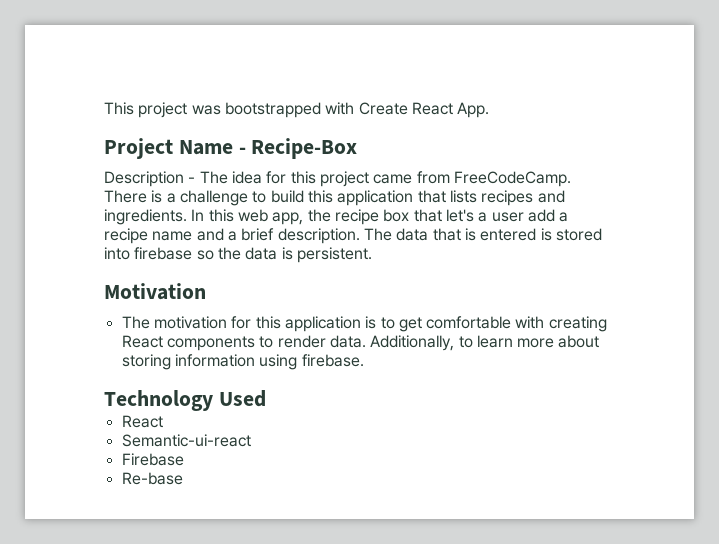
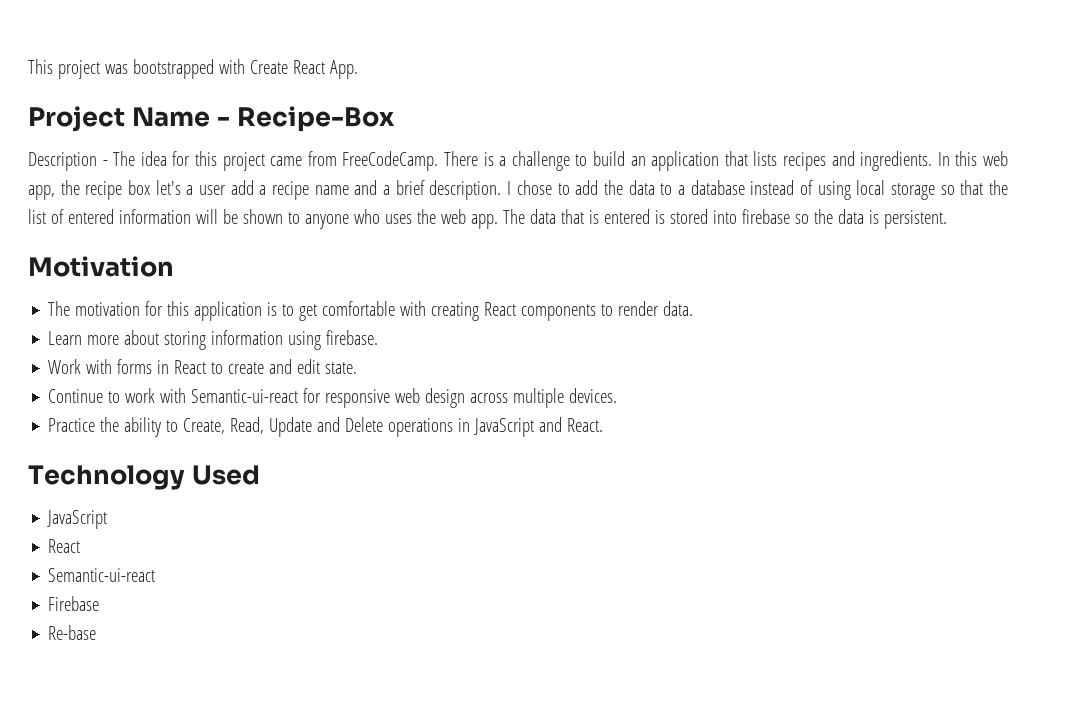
[307,190,333,203] this -> [630,156,646,166] an
[413,209,442,222] that -> (151, 187) none
(360, 236) none -> [507,180,1008,200] [28,209,498,229] I chose to add the data to a database instead of using local storage so that the list of entered information will be shown to anyone who uses the web app.
[370,335,513,351] Additionally, to learn -> [48,331,83,345] // Learn
(364, 360) none -> [48,359,358,374] [48,388,618,408] [48,417,604,437] // Work with forms in React to create and edit state. // Continue to work with Semantic-ui-react for responsive web design across multiple devices. // Practice the ability to Create, Read, Update and Delete operations in JavaScript and React.
(266, 398) none -> [47,510,108,529] // JavaScript

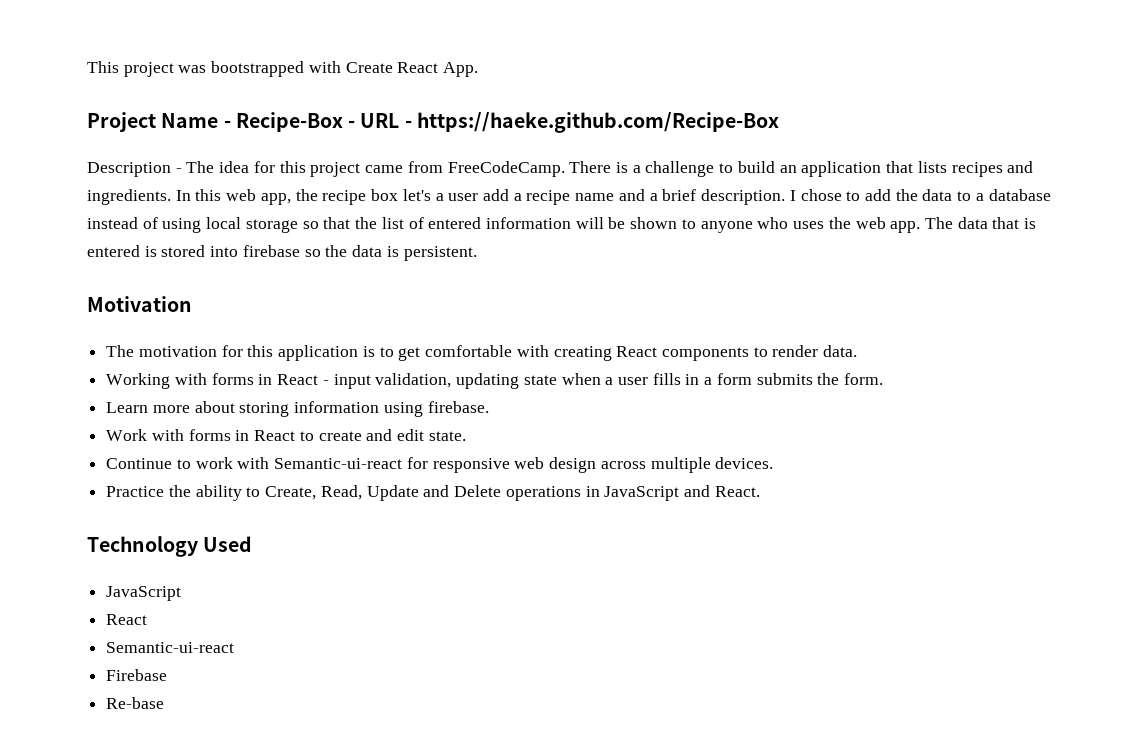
(395, 119) none -> [348,112,779,133] - URL - https://haeke.github.com/Recipe-Box
(694, 308) none -> [106,373,884,389] // Working with forms in React - input validation, updating state when a user fills in a form submits the form.

